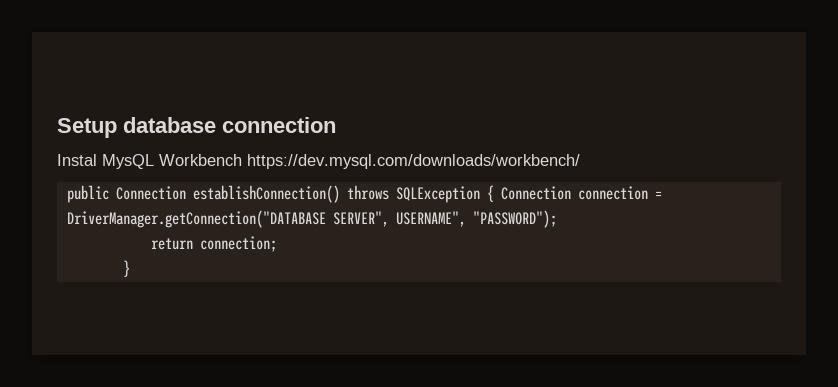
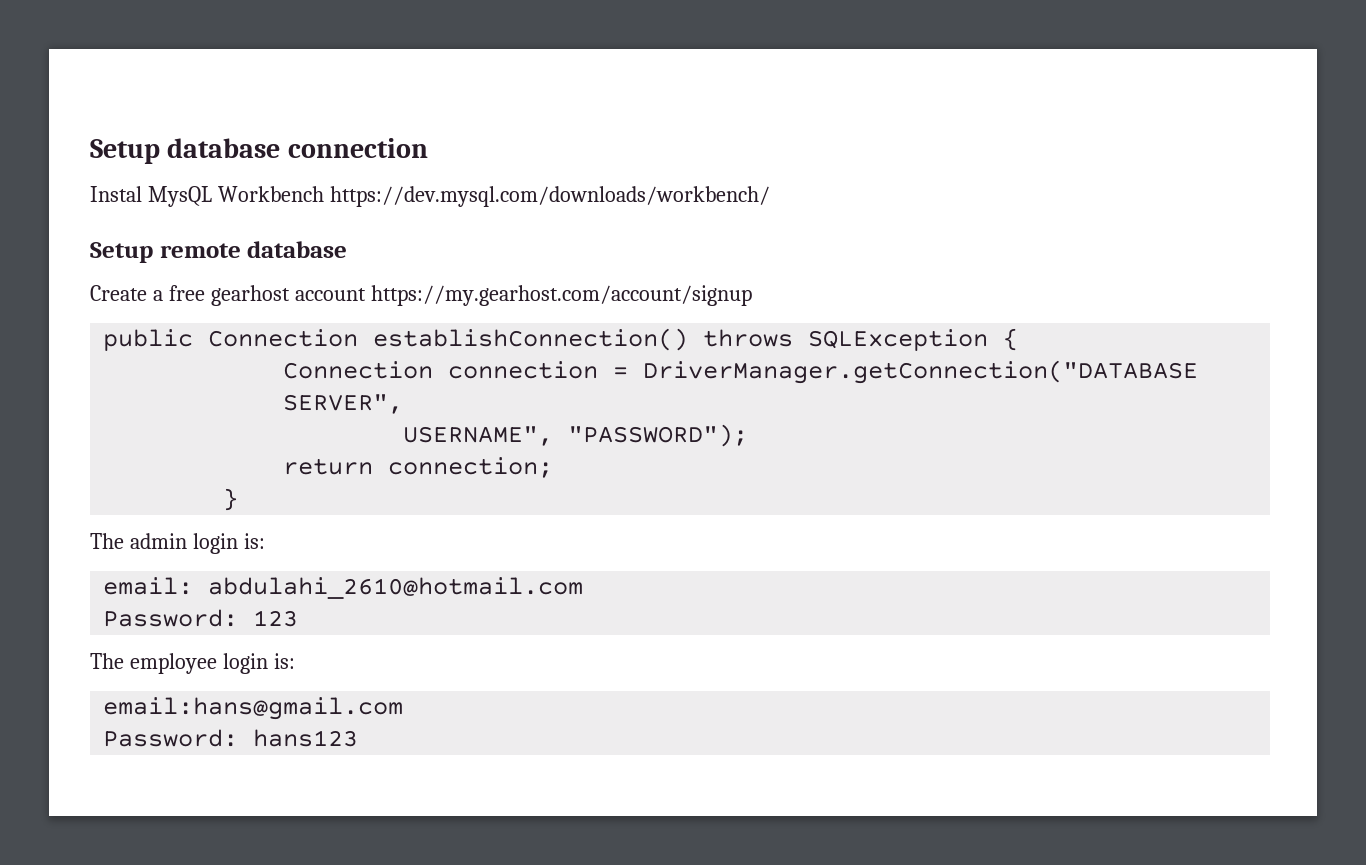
(580, 161) none -> [90,241,348,263] [90,285,752,306] // Setup remote database // Create a free gearhost account https://my.gearhost.com/account/signup
(494, 193) none -> (1019, 339) //
(389, 219) none -> (404, 404) //
(130, 268) none -> [90,533,265,554] [103,577,584,599] [103,609,299,627] [90,653,295,674] [103,697,404,720] [103,729,359,747] // The admin login is: // email: abdulahi_2610@hotmail.com // Password: 123 // The employee login is: // email:hans@gmail.com // Password: hans123

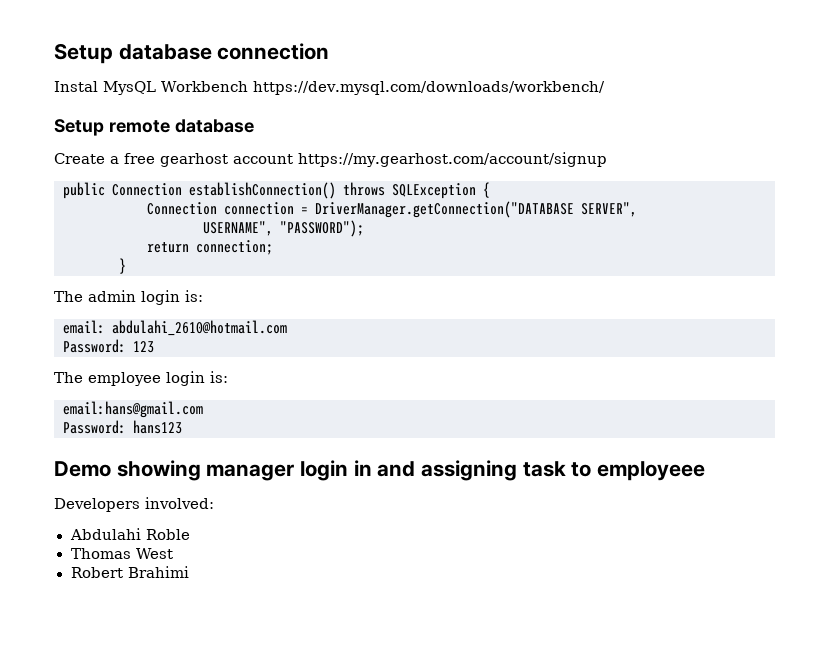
(359, 738) none -> [54,460,706,481] [54,497,214,512] [69,528,190,540] [70,548,174,559] [70,566,189,578] // Demo showing manager login in and assigning task to employeee // Developers involved: // Abdulahi Roble // Thomas West // Robert Brahimi

